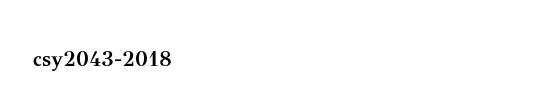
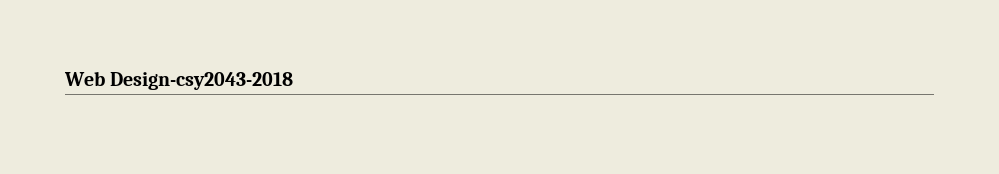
[33,51,172,71] csy2043-2018 -> [64,71,294,90] Web Design-csy2043-2018

